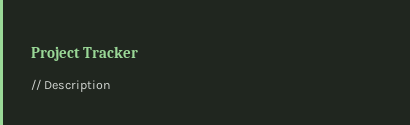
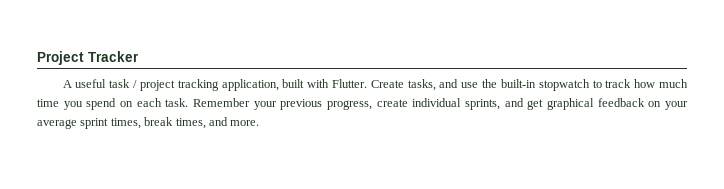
[31,79,112,92] // Description -> [62,79,688,91] [37,98,688,110] [37,117,260,129] A useful task / project tracking application, built with Flutter. Create tasks, and use the built-in stopwatch to track how much time you spend on each task. Remember your previous progress, create individual sprints, and get graphical feedback on your average sprint times, break times, and more.

